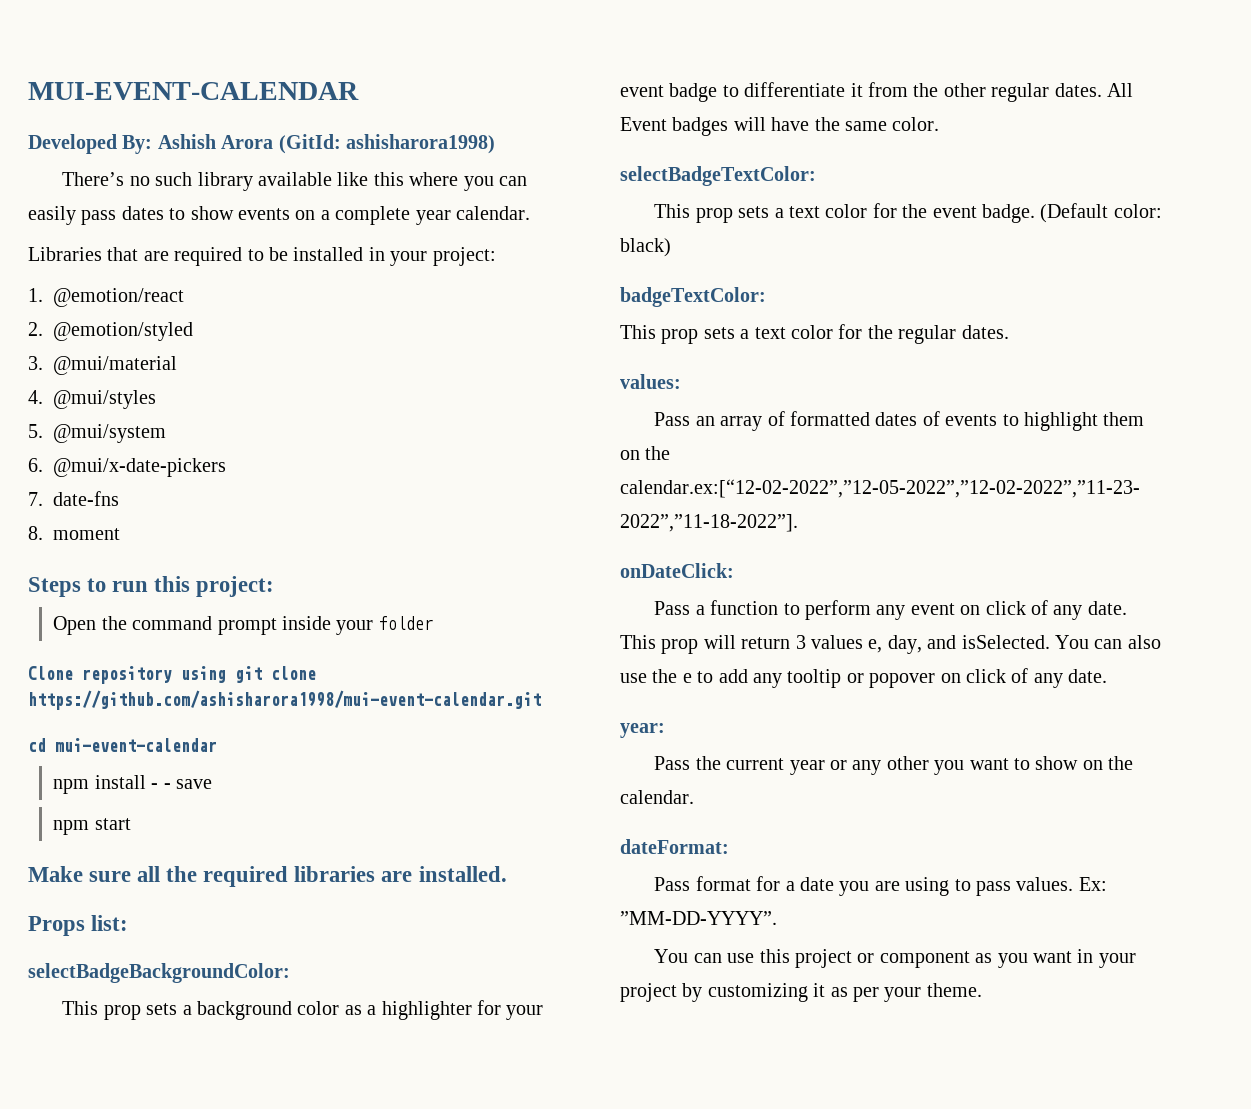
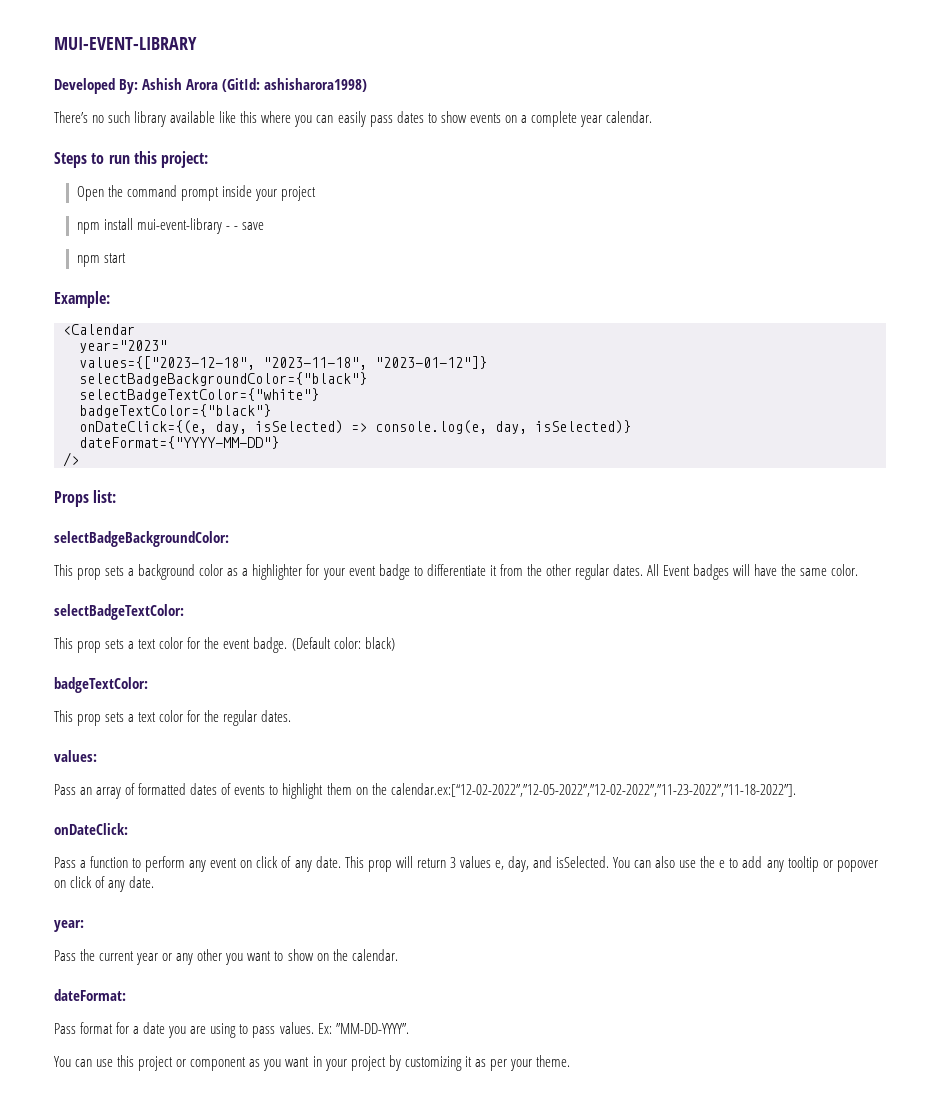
[28,82,359,100] MUI-EVENT-CALENDAR -> [54,37,197,50] MUI-EVENT-LIBRARY
[28,247,496,266] [28,288,185,307] [28,322,194,341] [28,356,178,375] [28,390,157,409] [28,424,167,443] [28,458,227,477] [28,491,120,506] [28,526,121,540] // Libraries that are required to be installed in your project: // 1. @emotion/react // 2. @emotion/styled // 3. @mui/material // 4. @mui/styles // 5. @mui/system // 6. @mui/x-date-pickers // 7. date-fns // 8. moment -> (652, 117) none
[378,616,433,630] [28,666,316,684] [28,690,541,710] [28,738,217,752] folder // Clone repository using git clone https://github.com/ashisharora1998/mui-event-calendar.git // cd mui-event-calendar -> [281,186,317,201] project
(146, 782) none -> [137,218,223,234] mui-event-library
[28,866,507,887] Make sure all the required libraries are installed. -> [54,291,110,308] [63,324,135,335] [79,340,167,353] [79,356,487,370] [79,372,367,386] [79,388,319,402] [79,404,271,418] [79,420,631,434] [79,436,279,449] [63,452,79,467] Example: // <Calendar // year="2023" // values={["2023-12-18", "2023-11-18", "2023-01-12"]} // selectBadgeBackgroundColor={"black"} // selectBadgeTextColor={"white"} // badgeTextColor={"black"} // onDateClick={(e, day, isSelected) => console.log(e, day, isSelected)} // dateFormat={"YYYY-MM-DD"} // />

